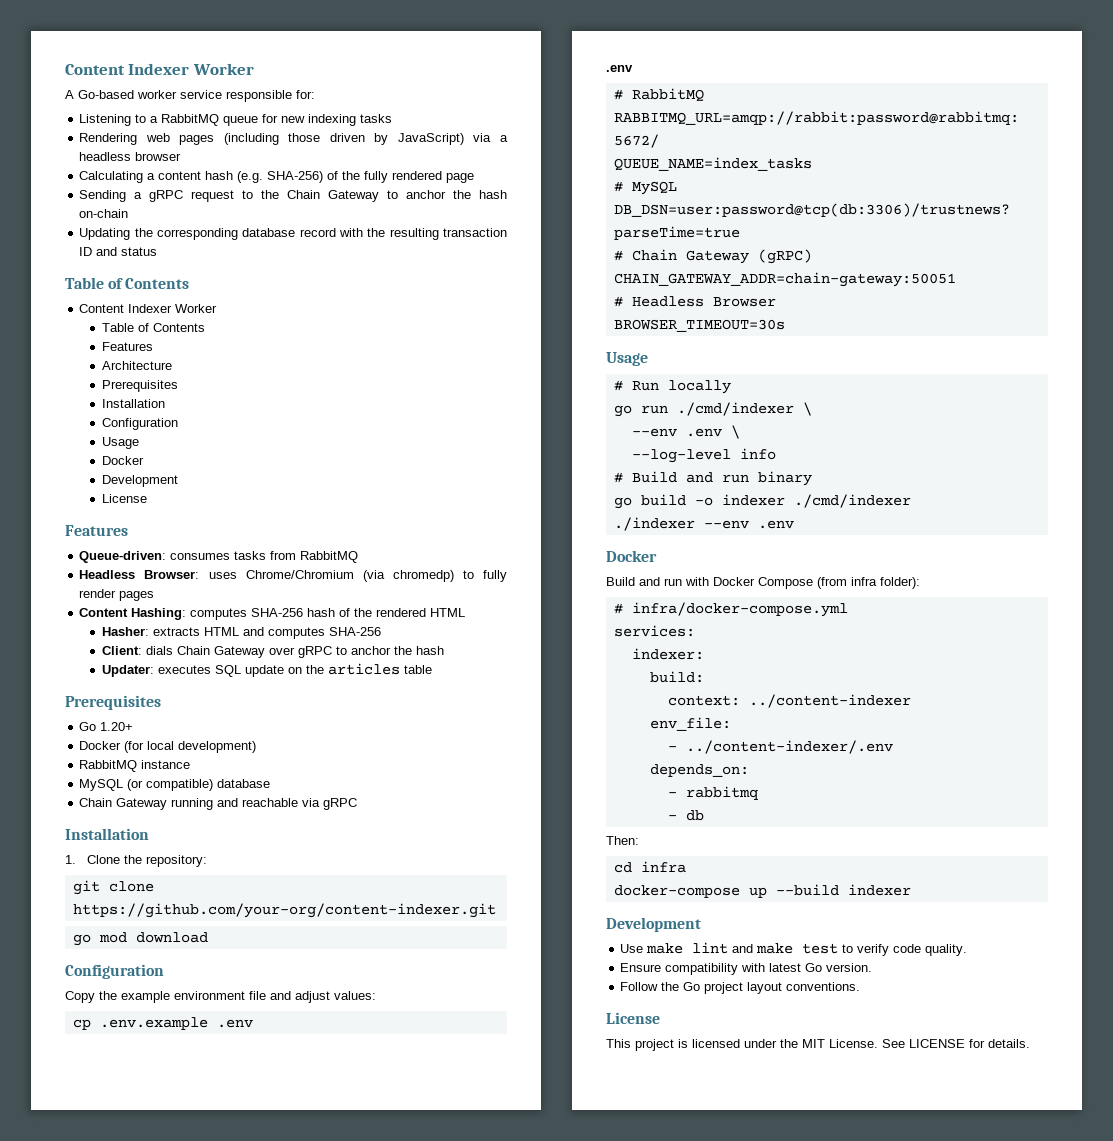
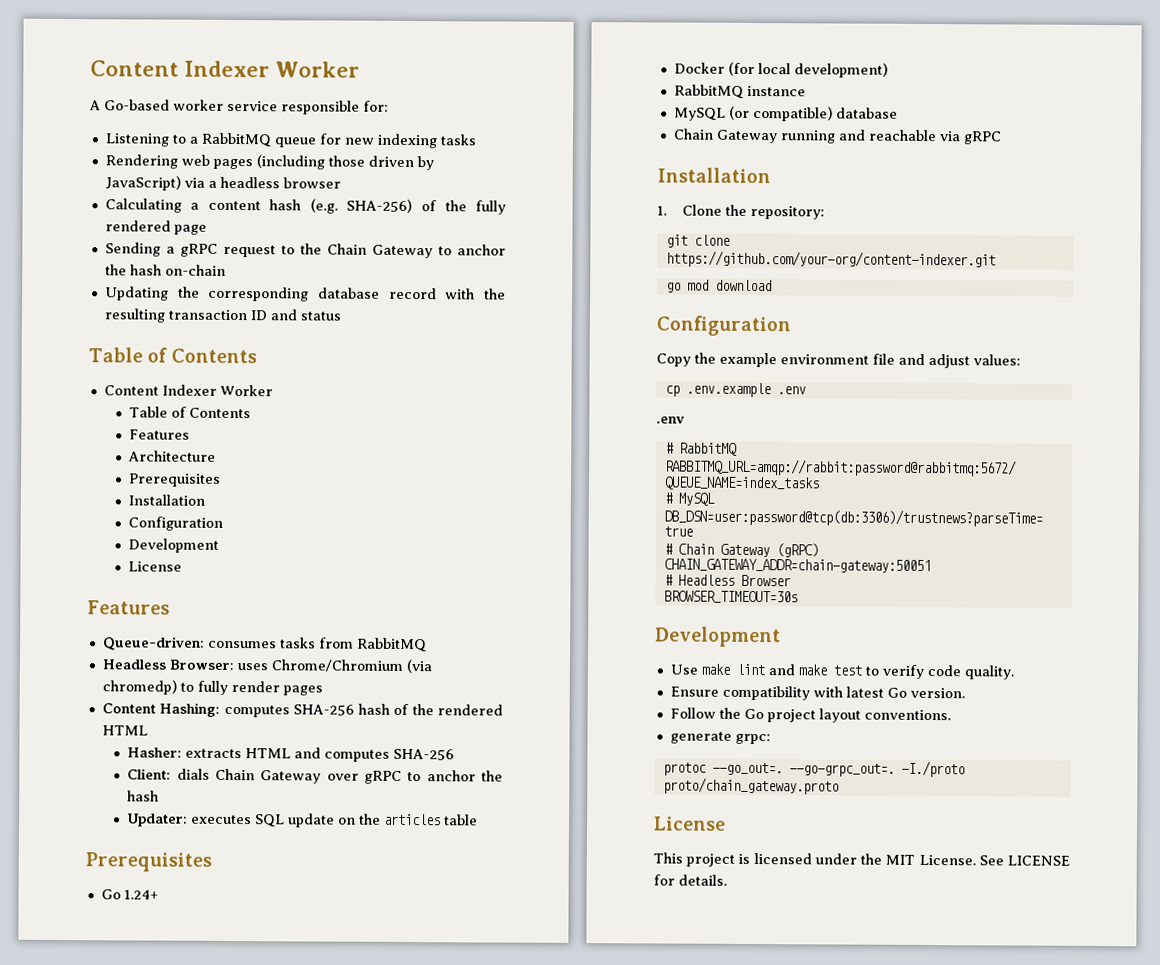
[101,437,139,449] [101,456,144,465] // Usage // Docker -> (224, 523) none
[100,722,134,731] 1.20+ -> [123,889,158,900] 1.24+
[606,352,648,366] [613,380,731,394] [613,402,812,417] [631,425,740,439] [631,448,776,463] [613,471,812,486] [613,494,911,509] [613,517,794,531] [606,550,657,562] [606,577,920,589] [613,602,848,617] [613,625,695,637] [631,648,704,660] [649,671,704,683] [667,694,911,708] [649,717,731,731] [667,740,893,754] [649,764,749,777] [667,786,758,800] [667,810,704,821] [606,836,639,845] [613,861,686,873] [613,884,911,898] // Usage // # Run locally // go run ./cmd/indexer \ // --env .env \ // --log-level info // # Build and run binary // go build -o indexer ./cmd/indexer // ./indexer --env .env // Docker // Build and run with Docker Compose (from infra folder): // # infra/docker-compose.yml // services: // indexer: // build: // context: ../content-indexer // env_file: // - ../content-indexer/.env // depends_on: // - rabbitmq // - db // Then: // cd infra // docker-compose up --build indexer -> (798, 597) none
(861, 986) none -> [669,731,771,745] [662,760,965,778] [662,777,839,795] // generate grpc: // protoc --go_out=. --go-grpc_out=. -I./proto proto/chain_gateway.proto

